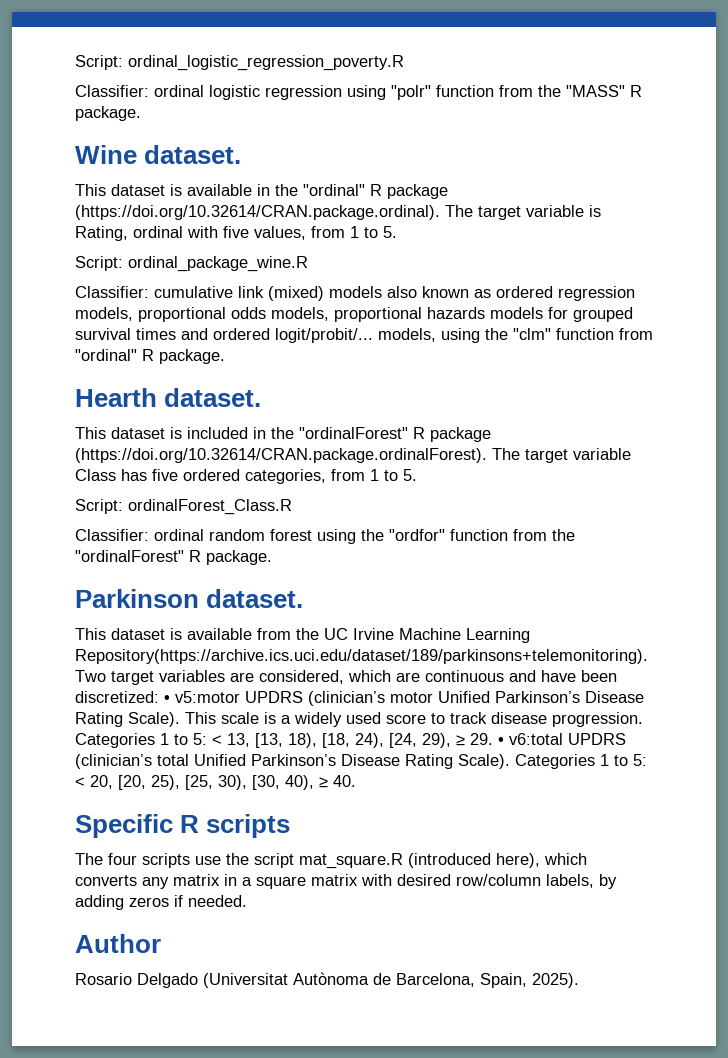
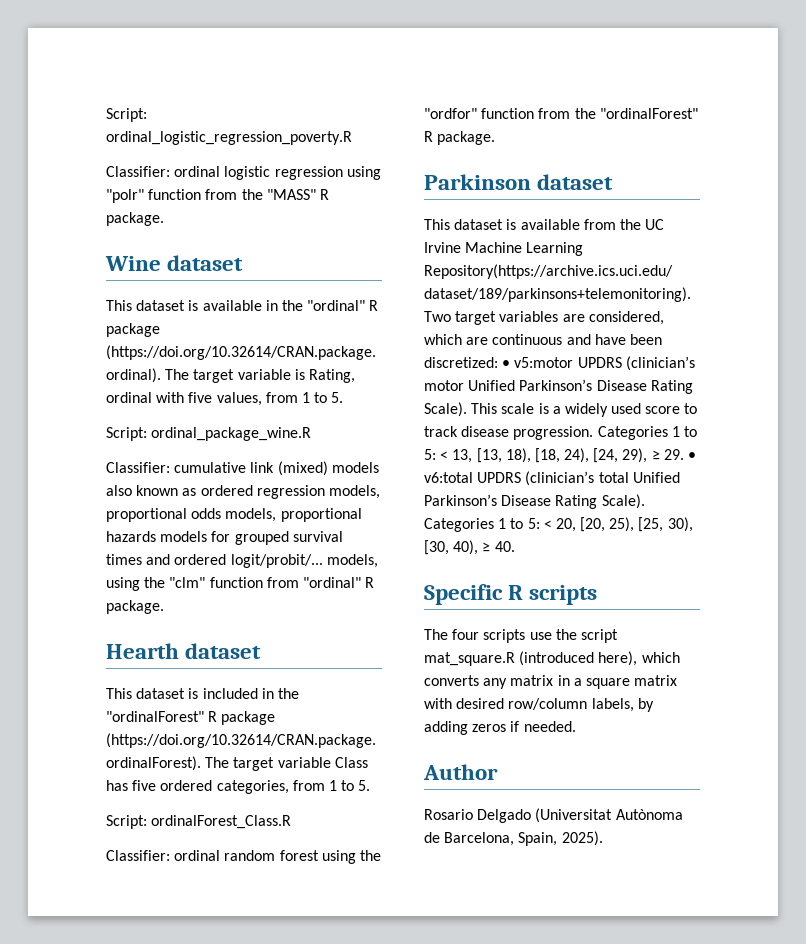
[144,145,242,164] dataset. -> [167,255,244,271] dataset
[164,388,262,407] dataset. -> [185,643,262,659] dataset
[206,589,304,608] dataset. -> [537,174,614,190] dataset

